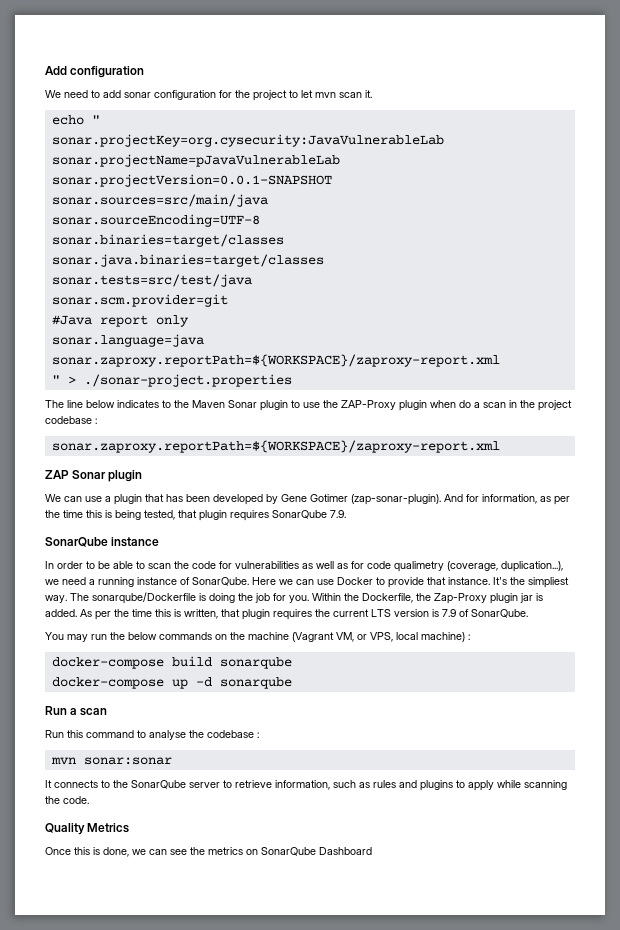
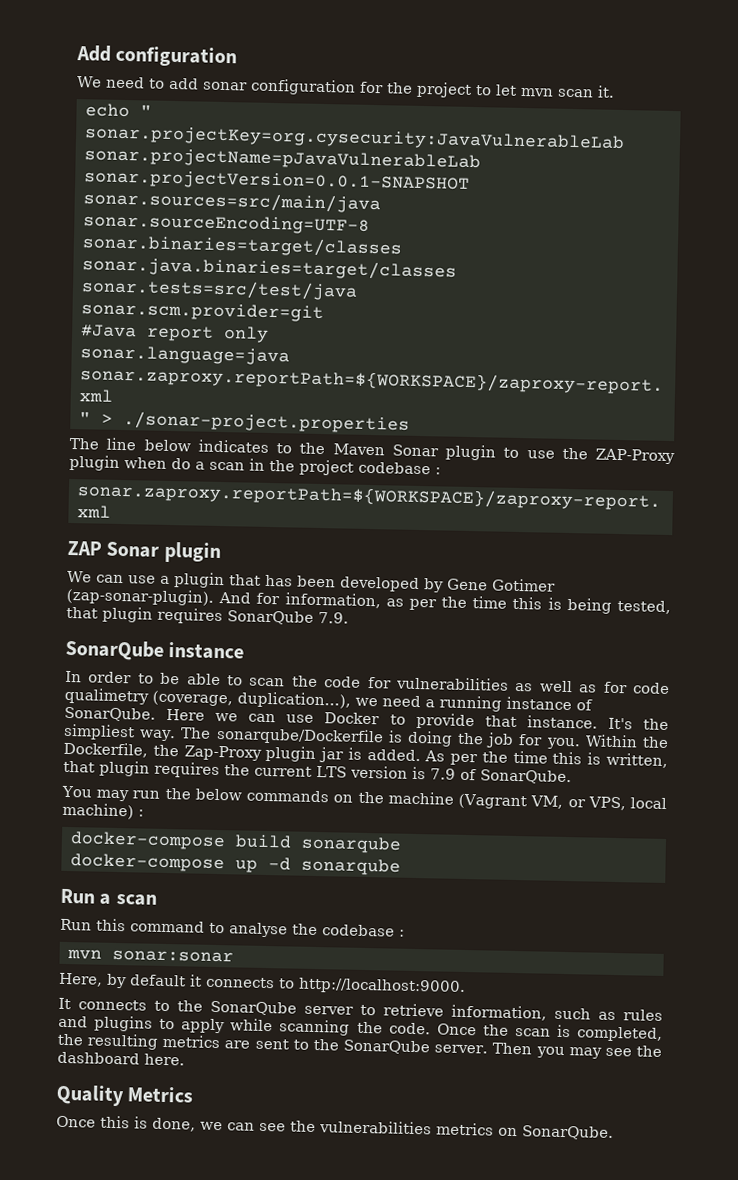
(172, 761) none -> [58,972,466,996] // Here, by default it connects to http://localhost:9000.
(89, 800) none -> [436,1023,663,1042] [57,1033,663,1059] [57,1051,185,1066] Once the scan is completed, the resulting metrics are sent to the SonarQube server. Then you may see the dashboard here.
(205, 851) none -> [319,1120,432,1135] vulnerabilities
[261,847,372,856] SonarQube Dashboard -> [522,1125,614,1141] SonarQube.

